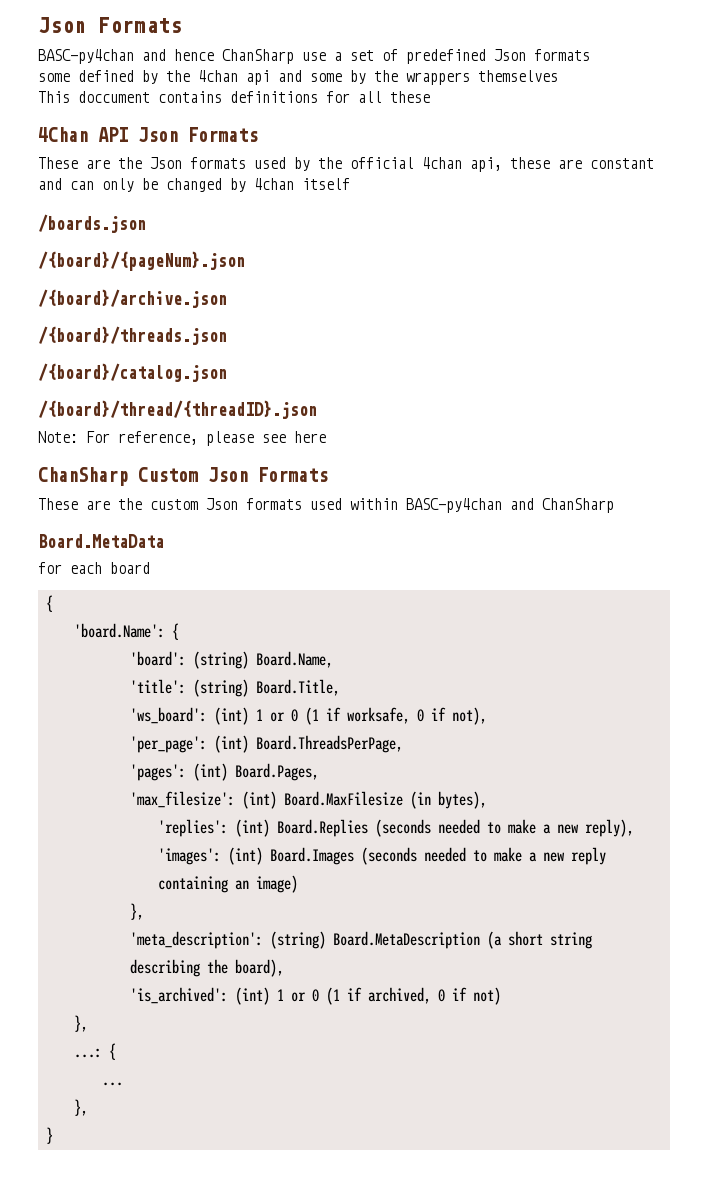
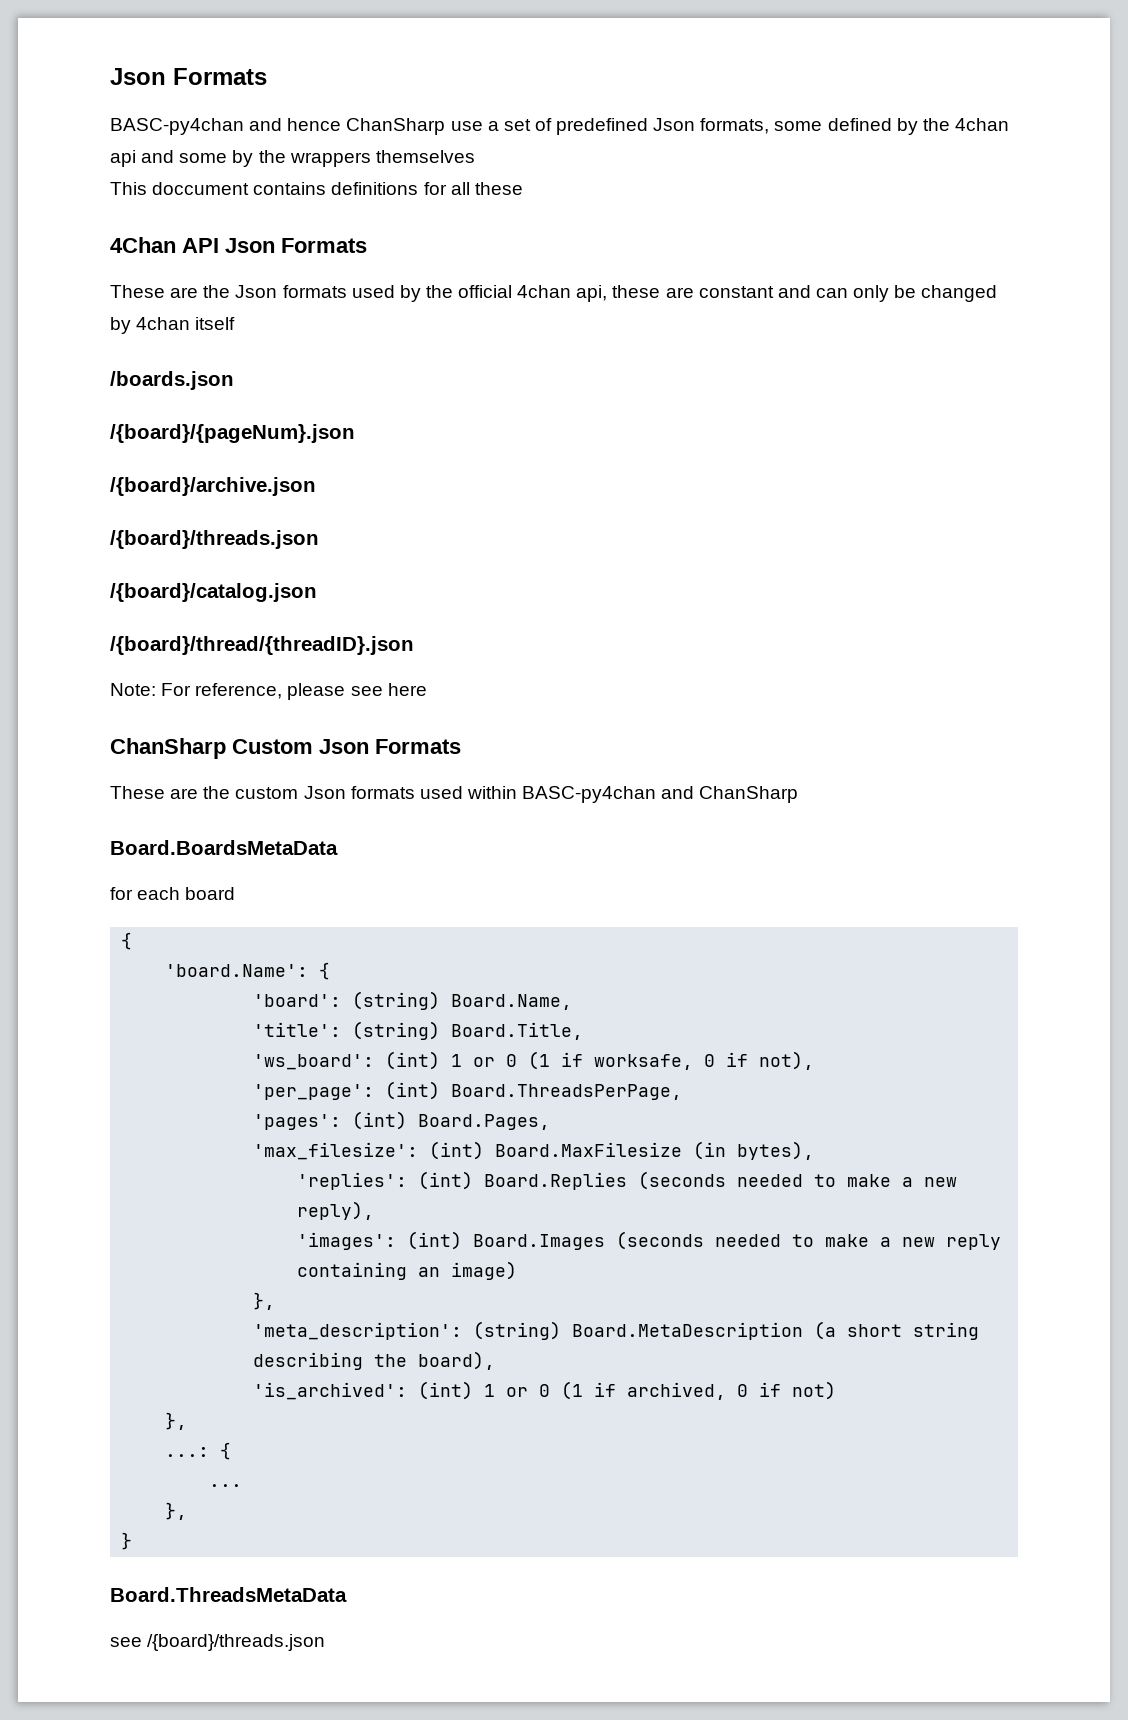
[534,49,590,61] formats // -> [700,118,770,134] formats,
[38,534,164,548] Board.MetaData -> [110,840,338,855] Board.BoardsMetaData
(53, 1135) none -> [110,1587,347,1602] [110,1634,326,1651] // Board.ThreadsMetaData // see /{board}/threads.json

